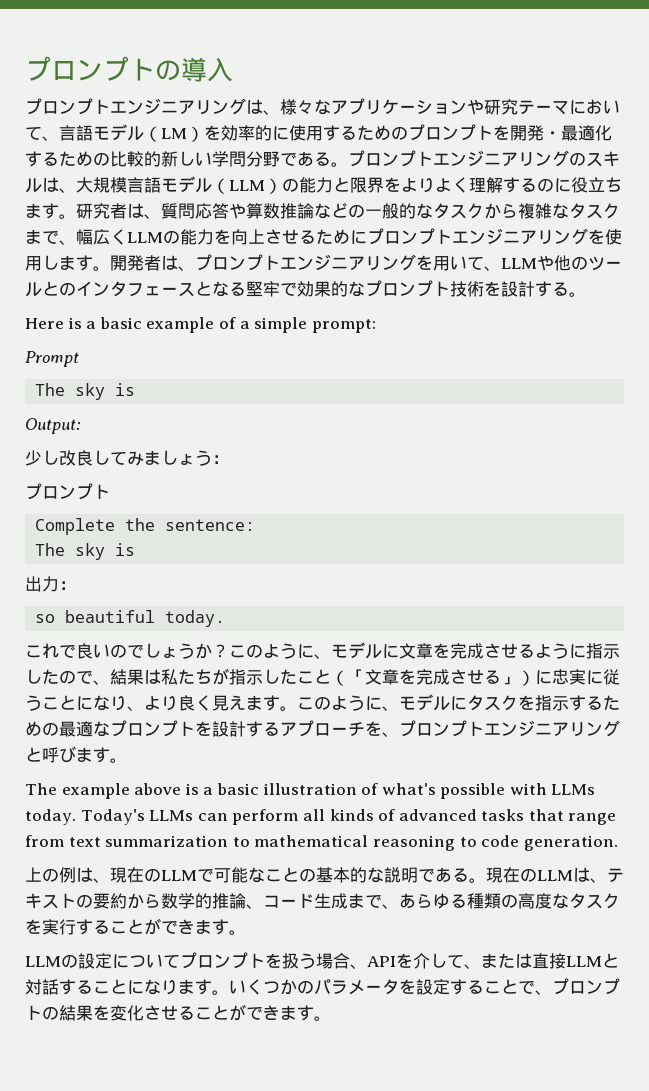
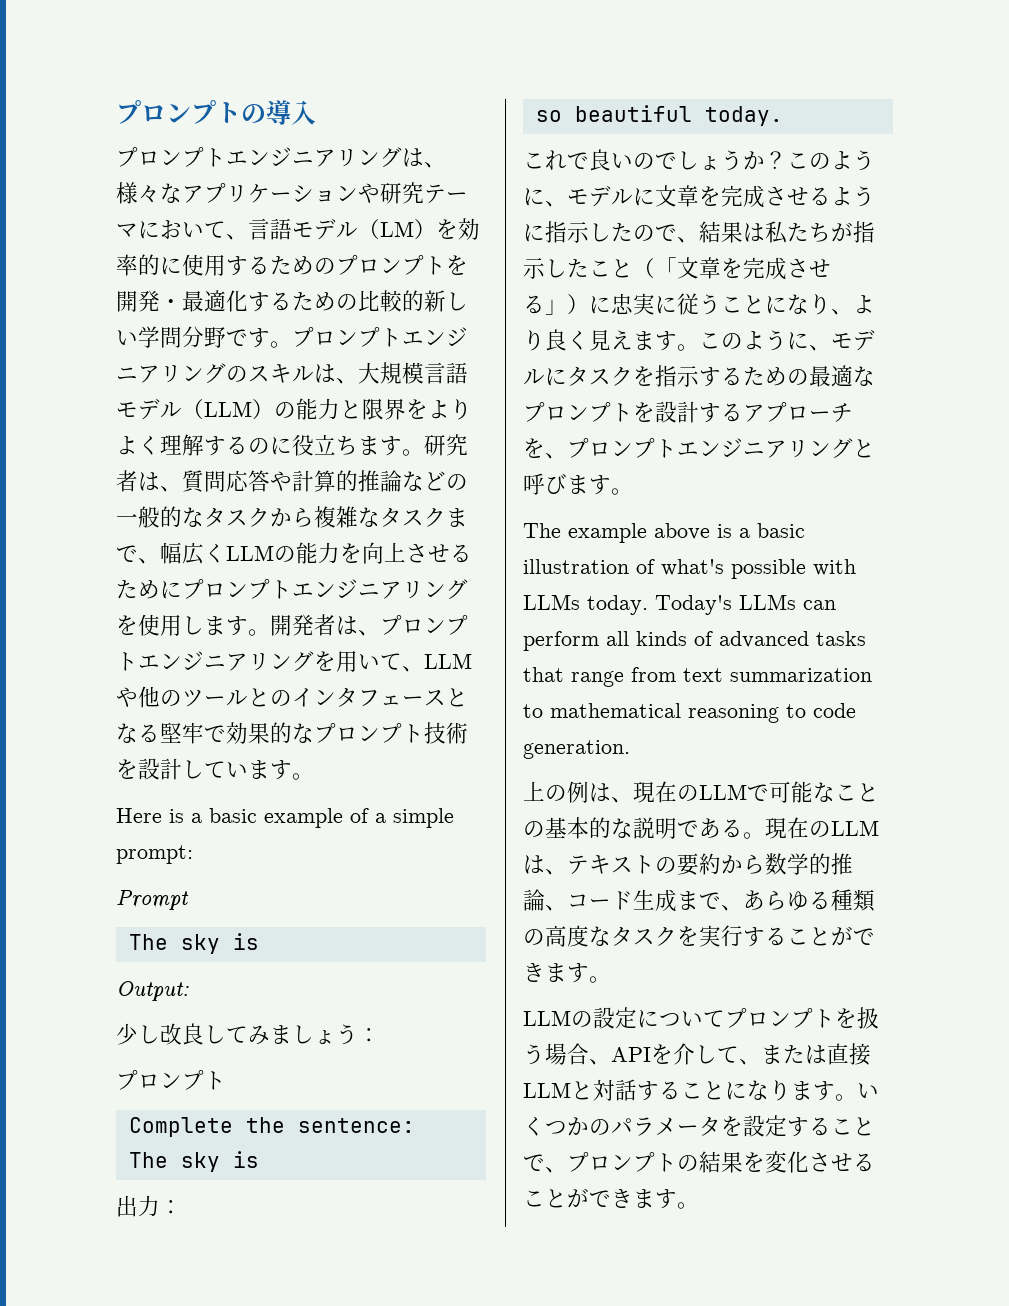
[297,151,331,167] ある -> [248,328,270,348] す
[246,203,280,219] 算数 -> [292,470,358,492] 計算的
[535,281,569,297] する -> [182,760,292,780] しています

